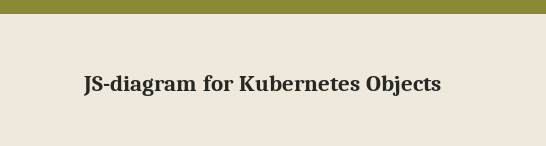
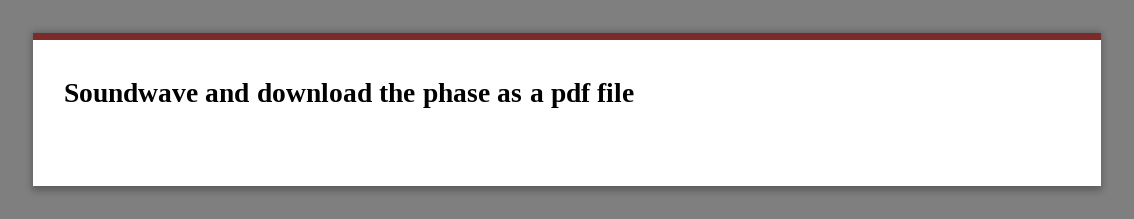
[83,75,442,96] JS-diagram for Kubernetes Objects -> [64,83,635,108] Soundwave and download the phase as a pdf file

